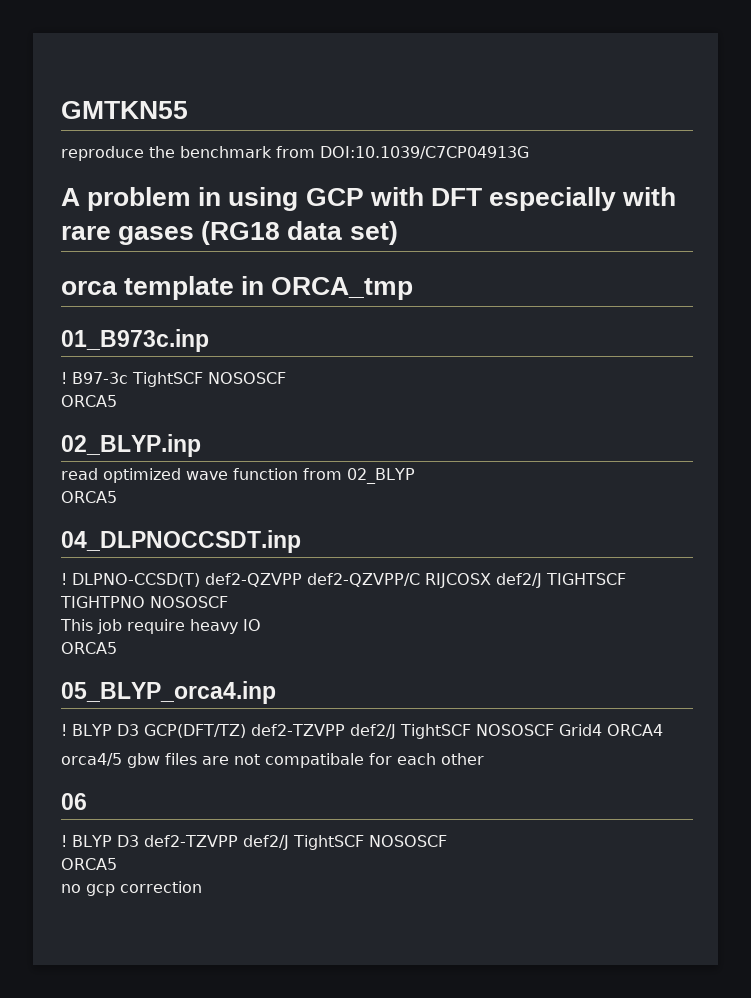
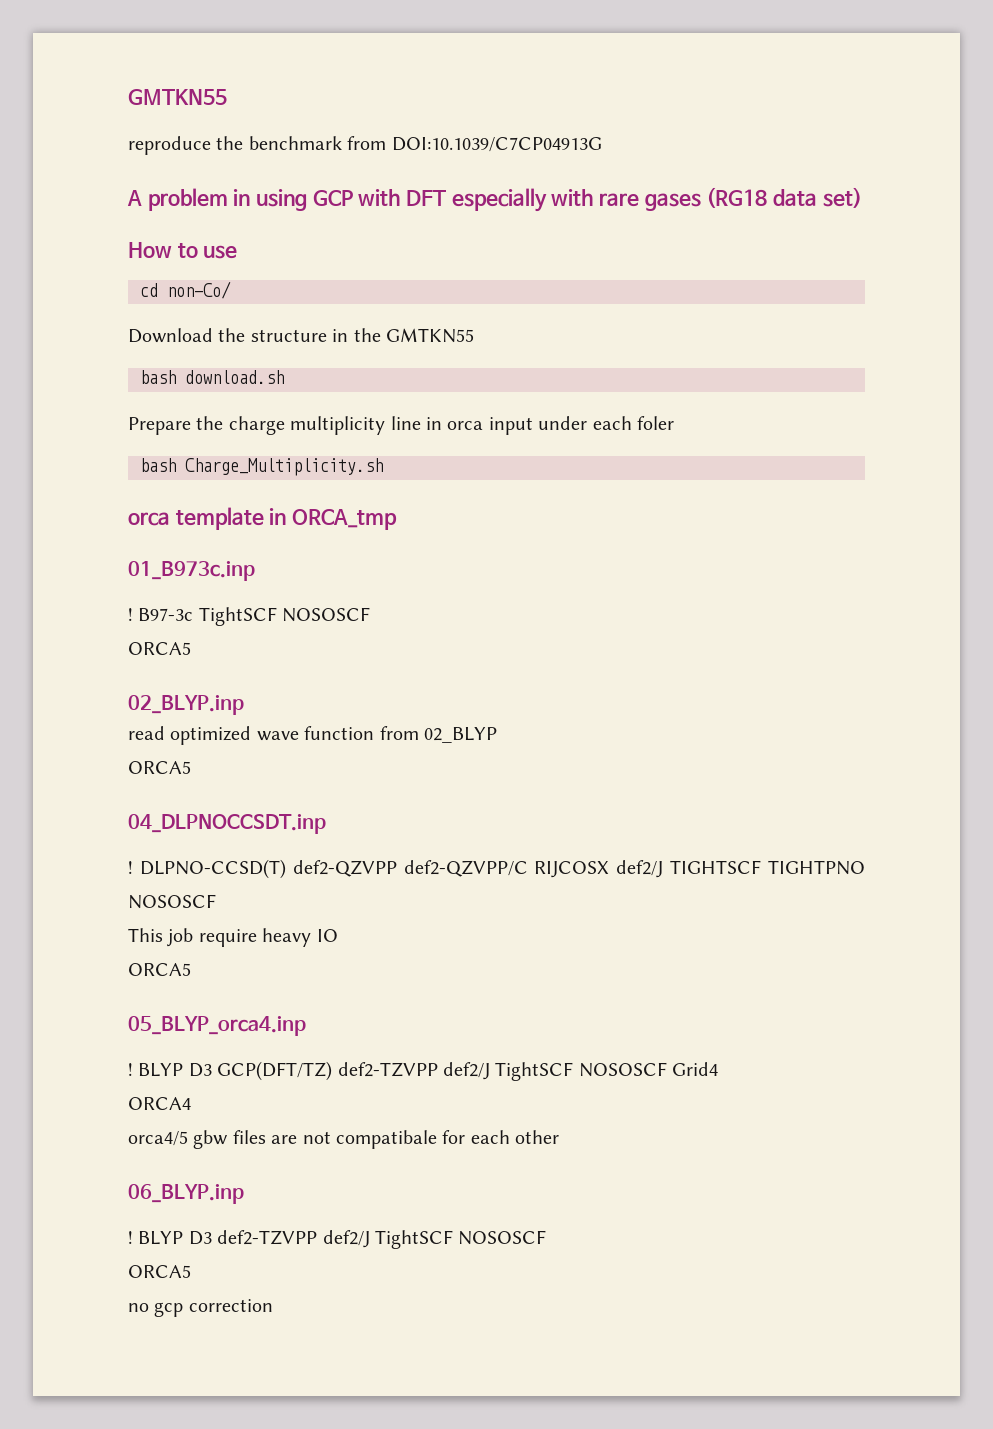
(398, 233) none -> [128,242,238,259] [140,281,231,299] [128,328,474,343] [140,370,284,384] [128,416,674,435] [140,458,383,476] // How to use // cd non-Co/ // Download the structure in the GMTKN55 // bash download.sh // Prepare the charge multiplicity line in orca input under each foler // bash Charge_Multiplicity.sh
(602, 730) none -> (719, 1069) //
[61,793,87,810] 06 -> [128,1184,244,1204] 06_BLYP.inp

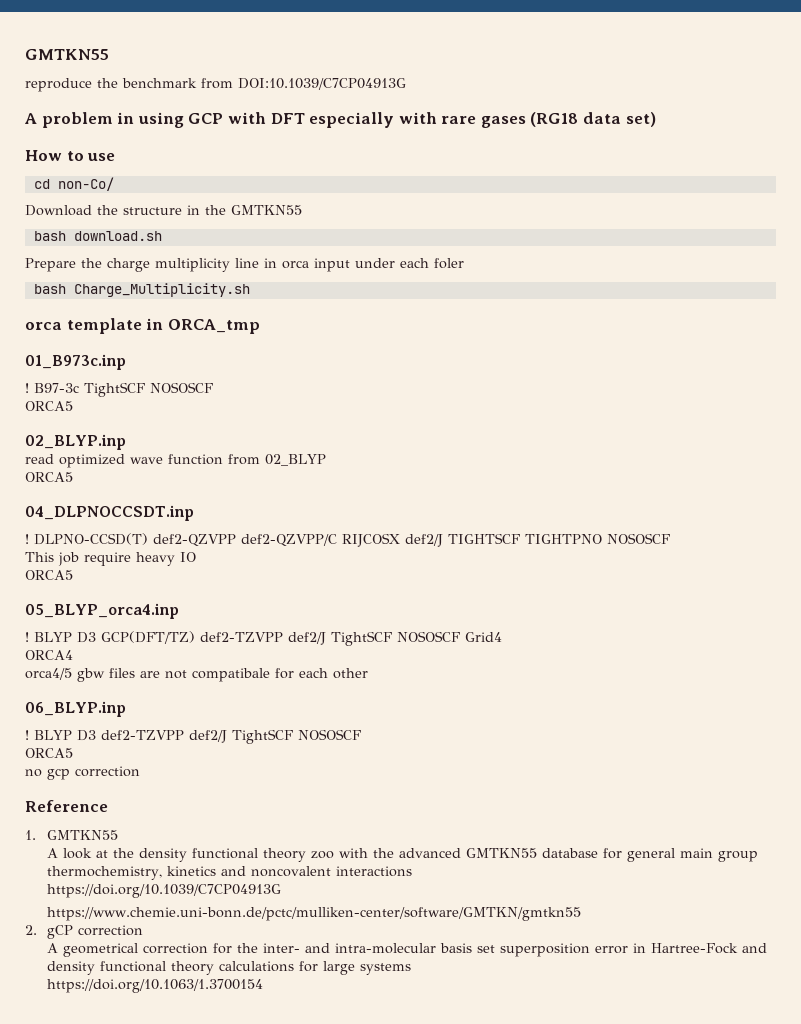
(273, 1305) none -> [25,800,108,812] [25,830,119,840] [47,848,759,862] [47,866,413,880] [47,884,282,898] [47,907,582,921] [25,925,144,939] [47,943,768,957] [47,961,412,975] [47,979,264,993] // Reference // 1. GMTKN55 // A look at the density functional theory zoo with the advanced GMTKN55 database for general main group thermochemistry, kinetics and noncovalent interactions // https://doi.org/10.1039/C7CP04913G // https://www.chemie.uni-bonn.de/pctc/mulliken-center/software/GMTKN/gmtkn55 // 2. gCP correction // A geometrical correction for the inter- and intra-molecular basis set superposition error in Hartree-Fock and density functional theory calculations for large systems // https://doi.org/10.1063/1.3700154

